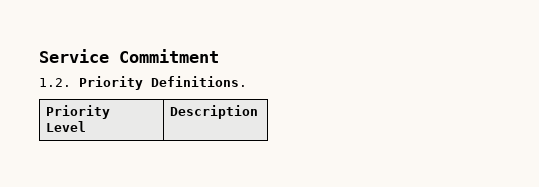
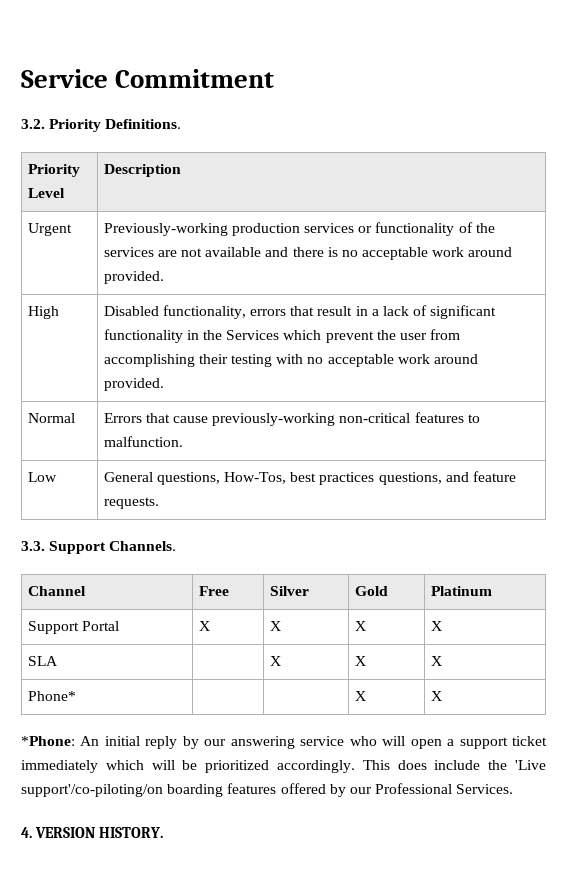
[39,78,71,87] 1.2. -> [21,119,45,129] 3.2.
(259, 112) none -> [27,223,72,236] [103,222,495,236] [103,247,513,260] [103,271,164,284] [27,306,59,319] [103,305,497,319] [103,329,461,343] [103,354,478,367] [103,378,164,391] [27,413,75,423] [103,412,480,426] [103,436,183,447] [27,472,57,482] [103,471,516,485] [103,497,159,509] [21,541,177,554] [27,586,86,596] [198,586,229,596] [269,586,309,596] [354,586,388,596] [430,586,492,596] [27,621,119,634] [198,621,210,631] [269,621,281,631] [354,621,366,631] [430,621,442,631] [27,656,58,666] [269,656,281,666] [354,656,366,666] [430,656,442,666] [27,691,76,701] [354,691,366,701] [430,691,442,701] [21,736,547,749] [21,760,546,773] [21,783,514,797] [21,827,164,838] // Urgent | Previously-working production services or functionality of the services are not available and there is no acceptable work around provided. // High | Disabled functionality, errors that result in a lack of significant functionality in the Services which prevent the user from accomplishing their testing with no acceptable work around provided. // Normal | Errors that cause previously-working non-critical features to malfunction. // Low | General questions, How-Tos, best practices questions, and feature requests. // 3.3. Support Channels. // Channel | Free | Silver | Gold | Platinum // Support Portal | X | X | X | X // SLA | | X | X | X // Phone* | | | X | X // *Phone: An initial reply by our answering service who will open a support ticket immediately which will be prioritized accordingly. This does include the 'Live support'/co-piloting/on boarding features offered by our Professional Services. // 4. VERSION HISTORY.

